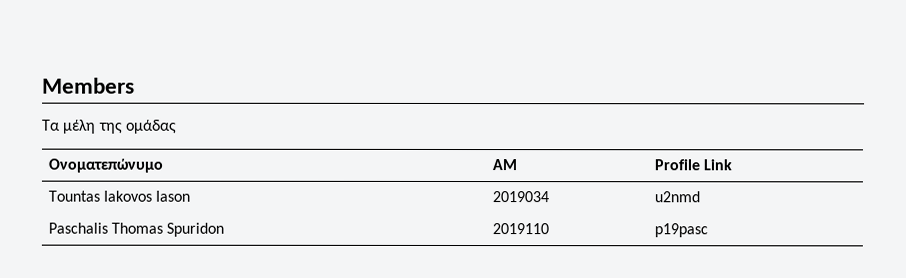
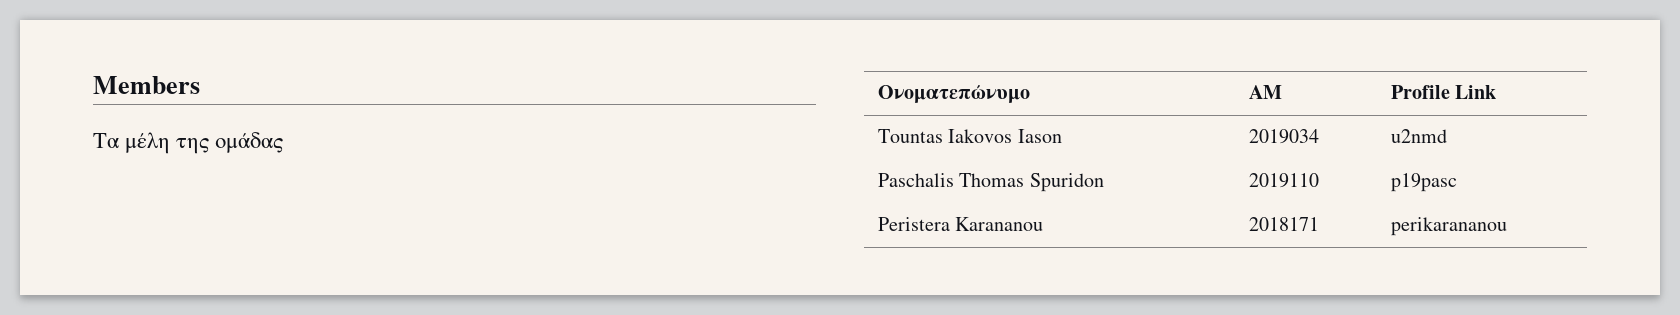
(708, 230) none -> [877,217,1044,231] [1248,217,1319,231] [1390,217,1507,236] // Peristera Karananou | 2018171 | perikarananou

